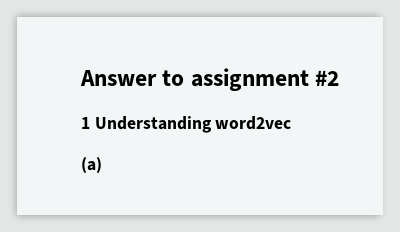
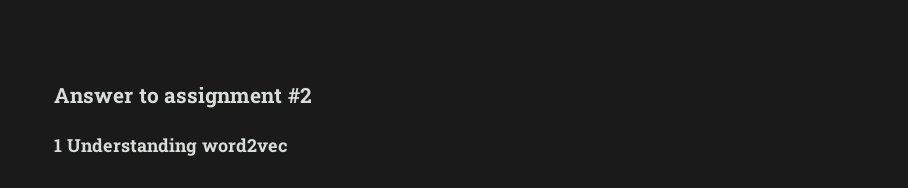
[81,157,102,173] // (a) -> (288, 145) none

